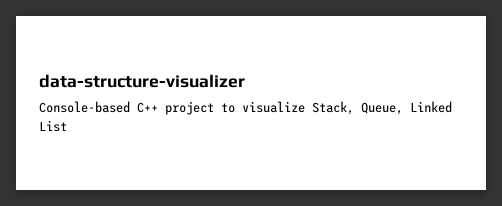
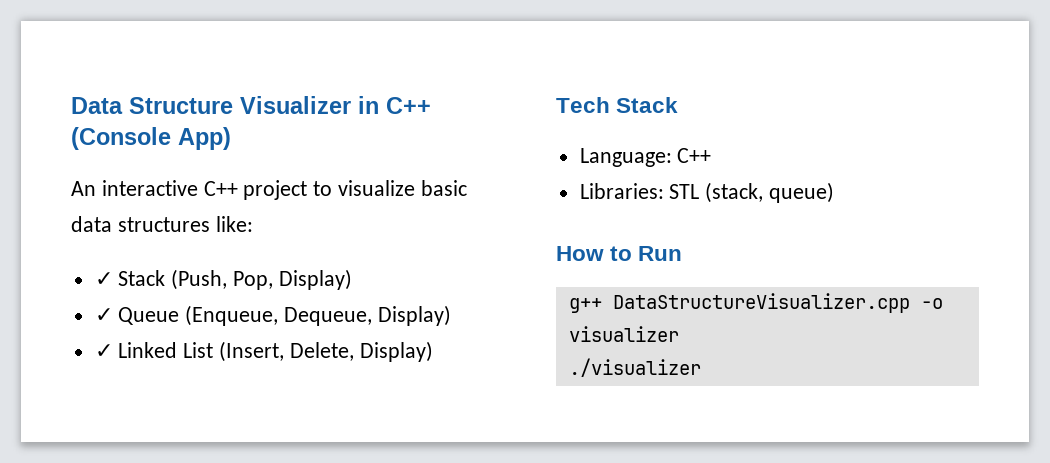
[39,74,245,88] [39,101,452,115] [39,120,67,132] data-structure-visualizer // Console-based C++ project to visualize Stack, Queue, Linked List -> [71,96,431,114] [71,127,231,150] [71,180,467,200] [71,216,253,232] [94,269,352,290] [94,305,451,326] [94,341,433,362] [556,97,679,113] [579,148,712,167] [579,182,835,203] [556,246,683,261] [568,293,943,313] [568,326,679,342] [568,358,701,377] Data Structure Visualizer in C++ (Console App) // An interactive C++ project to visualize basic data structures like: // ✓ Stack (Push, Pop, Display) // ✓ Queue (Enqueue, Dequeue, Display) // ✓ Linked List (Insert, Delete, Display) // Tech Stack // Language: C++ // Libraries: STL (stack, queue) // How to Run // g++ DataStructureVisualizer.cpp -o visualizer // ./visualizer

